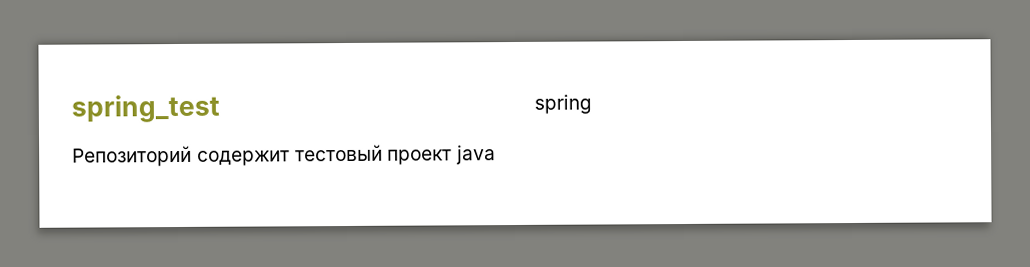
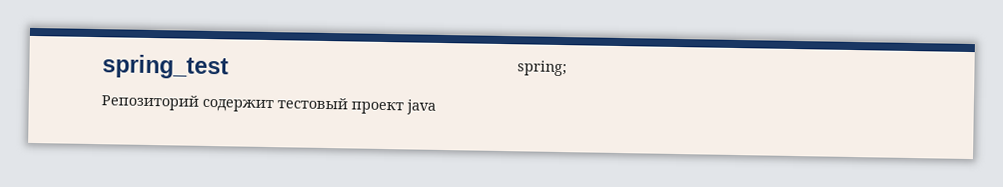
[534,94,592,114] spring -> [517,60,567,77] spring;

